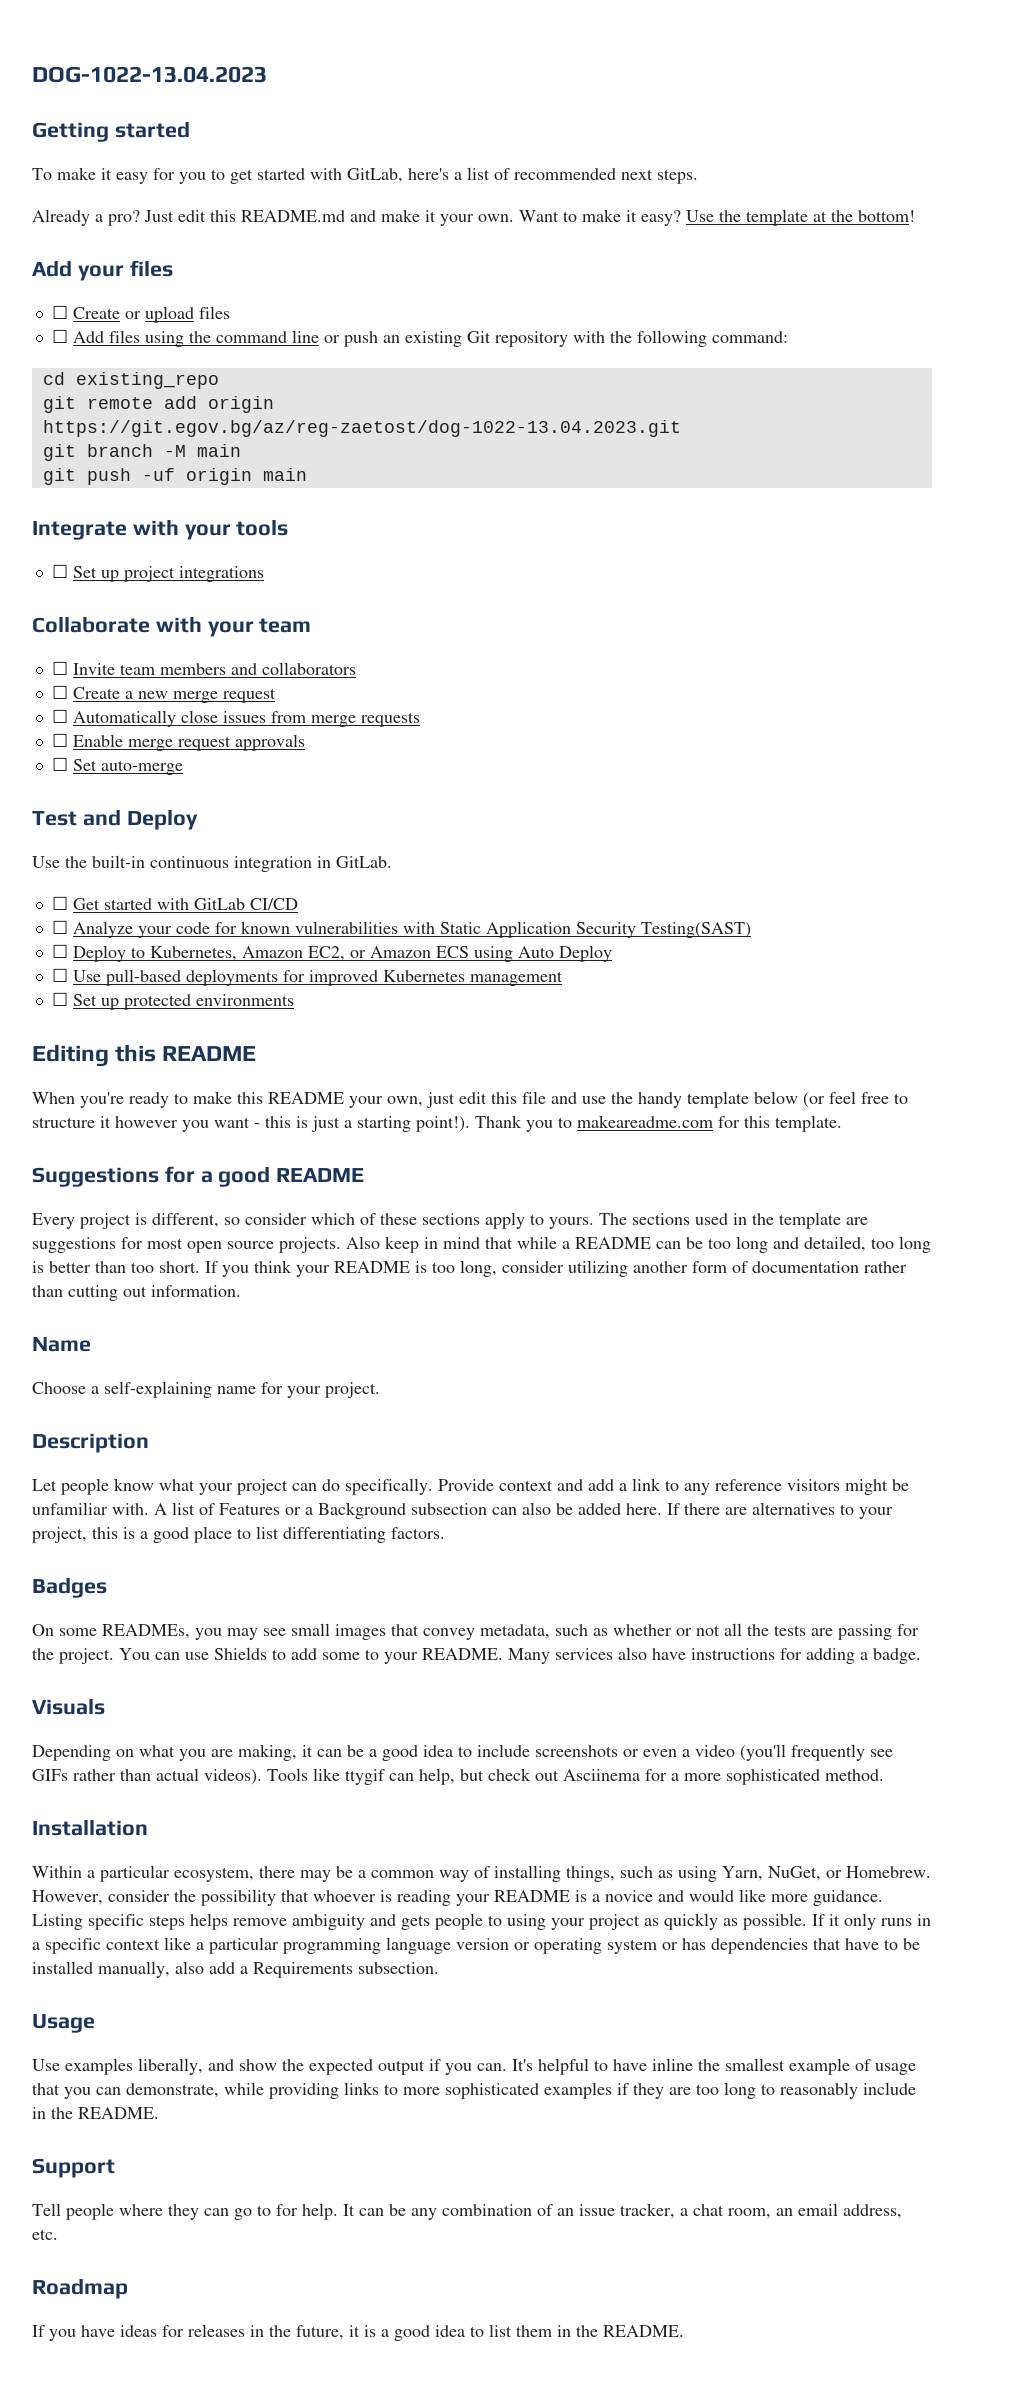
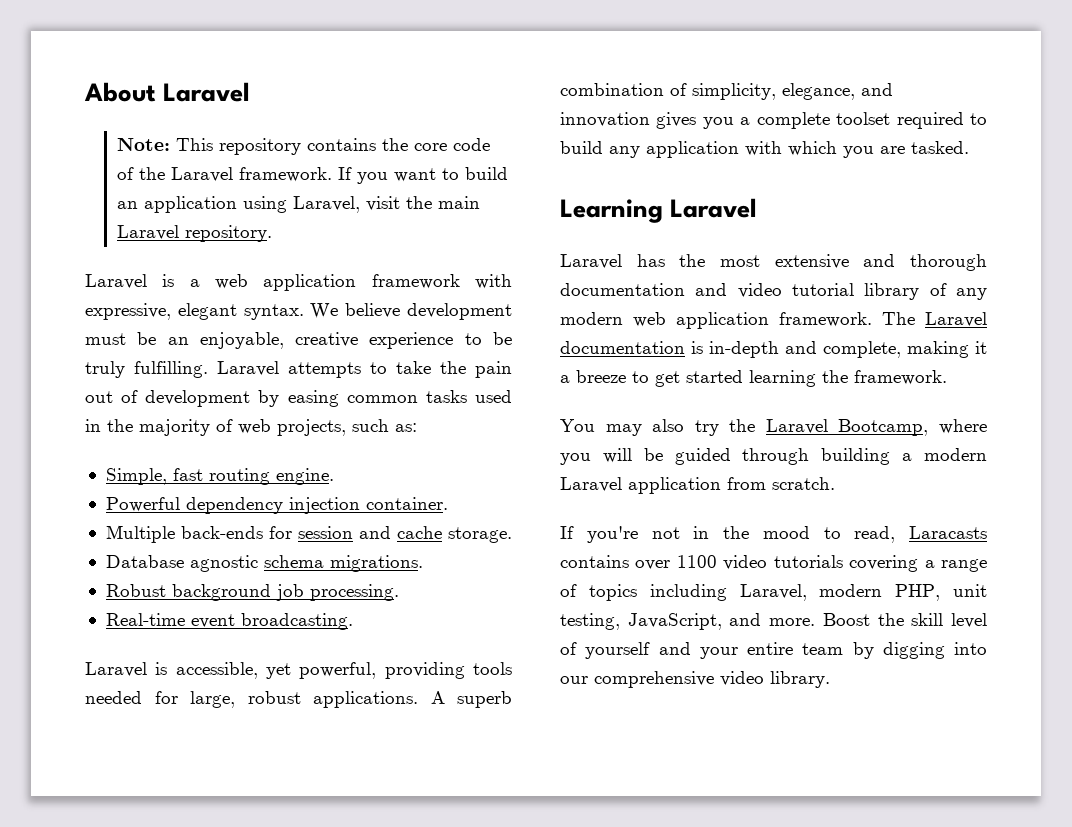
[32,66,267,83] [32,121,190,142] [32,167,698,184] [32,209,915,226] [32,260,173,281] [51,305,230,323] [51,329,788,347] [42,372,219,389] [42,396,274,413] [42,420,681,437] [42,444,241,461] [42,468,307,485] [32,519,289,540] [51,564,264,582] [32,616,312,637] [51,661,356,675] [51,685,276,703] [51,709,420,727] [51,733,305,751] [51,757,183,775] [32,809,198,830] [32,855,392,872] [51,896,298,910] [51,920,751,938] [51,944,612,962] [51,968,563,986] [51,992,294,1010] [32,1044,257,1067] [32,1091,908,1108] [32,1115,842,1132] [32,1166,365,1187] [32,1212,868,1229] [32,1236,931,1253] [32,1260,907,1277] [32,1285,241,1301] [32,1337,91,1352] [32,1381,380,1398] [32,1433,149,1453] [32,1478,909,1495] [32,1502,893,1519] [32,1526,445,1543] [32,1577,107,1598] [32,1623,919,1640] [32,1647,921,1664] [32,1698,105,1715] [32,1744,893,1761] [32,1768,884,1785] [32,1819,148,1836] [32,1865,931,1882] [32,1889,883,1906] [32,1913,931,1930] [32,1937,920,1954] [32,1961,439,1978] [32,2014,95,2033] [32,2058,916,2075] [32,2082,916,2099] [32,2107,159,2119] [32,2158,115,2178] [32,2203,902,2220] [32,2229,58,2240] [32,2278,128,2299] [32,2324,684,2341] DOG-1022-13.04.2023 // Getting started // To make it easy for you to get started with GitLab, here's a list of recommended next steps. // Already a pro? Just edit this README.md and make it your own. Want to make it easy? Use the template at the bottom! // Add your files // ☐ Create or upload files // ☐ Add files using the command line or push an existing Git repository with the following command: // cd existing_repo // git remote add origin https://git.egov.bg/az/reg-zaetost/dog-1022-13.04.2023.git // git branch -M main // git push -uf origin main // Integrate with your tools // ☐ Set up project integrations // Collaborate with your team // ☐ Invite team members and collaborators // ☐ Create a new merge request // ☐ Automatically close issues from merge requests // ☐ Enable merge request approvals // ☐ Set auto-merge // Test and Deploy // Use the built-in continuous integration in GitLab. // ☐ Get started with GitLab CI/CD // ☐ Analyze your code for known vulnerabilities with Static Application Security Testing(SAST) // ☐ Deploy to Kubernetes, Amazon EC2, or Amazon ECS using Auto Deploy // ☐ Use pull-based deployments for improved Kubernetes management // ☐ Set up protected environments // Editing this README // When you're ready to make this README your own, just edit this file and use the handy template below (or feel free to structure it however you want - this is just a starting point!). Thank you to makeareadme.com for this template. // Suggestions for a good README // Every project is different, so consider which of these sections apply to yours. The sections used in the template are suggestions for most open source projects. Also keep in mind that while a README can be too long and detailed, too long is better than too short. If you think your README is too long, consider utilizing another form of documentation rather than cutting out information. // Name // Choose a self-explaining name for your project. // Description // Let people know what your project can do specifically. Provide context and add a link to any reference visitors might be unfamiliar with. A list of Features or a Background subsection can also be added here. If there are alternatives to your project, this is a good place to list differentiating factors. // Badges // On some READMEs, you may see small images that convey metadata, such as whether or not all the tests are passing for the project. You can use Shields to add some to your README. Many services also have instructions for adding a badge. // Visuals // Depending on what you are making, it can be a good idea to include screenshots or even a video (you'll frequently see GIFs rather than actual videos). Tools like ttygif can help, but check out Asciinema for a more sophisticated method. // Installation // Within a particular ecosystem, there may be a common way of installing things, such as using Yarn, NuGet, or Homebrew. However, consider the possibility that whoever is reading your README is a novice and would like more guidance. Listing specific steps helps remove ambiguity and gets people to using your project as quickly as possible. If it only runs in a specific context like a particular programming language version or operating system or has dependencies that have to be installed manually, also add a Requirements subsection. // Usage // Use examples liberally, and show the expected output if you can. It's helpful to have inline the smallest example of usage that you can demonstrate, while providing links to more sophisticated examples if they are too long to reasonably include in the README. // Support // Tell people where they can go to for help. It can be any combination of an issue tracker, a chat room, an email address, etc. // Roadmap // If you have ideas for releases in the future, it is a good idea to list them in the README. -> [84,82,251,102] [117,138,491,155] [117,167,509,184] [117,196,481,213] [117,225,273,242] [85,274,512,291] [85,303,512,320] [85,332,512,349] [85,361,512,378] [85,390,512,407] [85,419,417,436] [105,468,334,485] [105,497,448,514] [105,525,512,543] [105,555,423,572] [105,584,399,601] [105,613,353,630] [85,662,512,679] [85,691,512,708] [560,83,893,100] [560,112,987,129] [560,141,969,158] [560,198,758,223] [560,254,987,271] [560,283,987,300] [560,312,987,329] [560,341,987,358] [560,370,947,387] [560,419,987,436] [560,448,987,465] [560,477,835,494] [560,526,987,543] [560,555,987,572] [560,584,987,601] [560,613,987,630] [560,642,987,659] [560,671,830,688] About Laravel // Note: This repository contains the core code of the Laravel framework. If you want to build an application using Laravel, visit the main Laravel repository. // Laravel is a web application framework with expressive, elegant syntax. We believe development must be an enjoyable, creative experience to be truly fulfilling. Laravel attempts to take the pain out of development by easing common tasks used in the majority of web projects, such as: // Simple, fast routing engine. // Powerful dependency injection container. // Multiple back-ends for session and cache storage. // Database agnostic schema migrations. // Robust background job processing. // Real-time event broadcasting. // Laravel is accessible, yet powerful, providing tools needed for large, robust applications. A superb combination of simplicity, elegance, and innovation gives you a complete toolset required to build any application with which you are tasked. // Learning Laravel // Laravel has the most extensive and thorough documentation and video tutorial library of any modern web application framework. The Laravel documentation is in-depth and complete, making it a breeze to get started learning the framework. // You may also try the Laravel Bootcamp, where you will be guided through building a modern Laravel application from scratch. // If you're not in the mood to read, Laracasts contains over 1100 video tutorials covering a range of topics including Laravel, modern PHP, unit testing, JavaScript, and more. Boost the skill level of yourself and your entire team by digging into our comprehensive video library.

